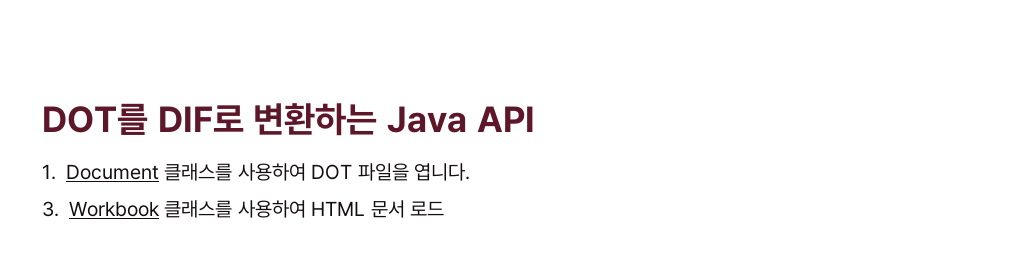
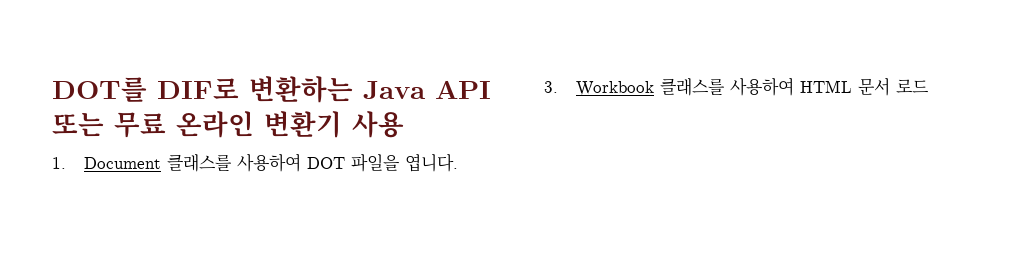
(535, 119) none -> [52,111,404,138] 또는 무료 온라인 변환기 사용

